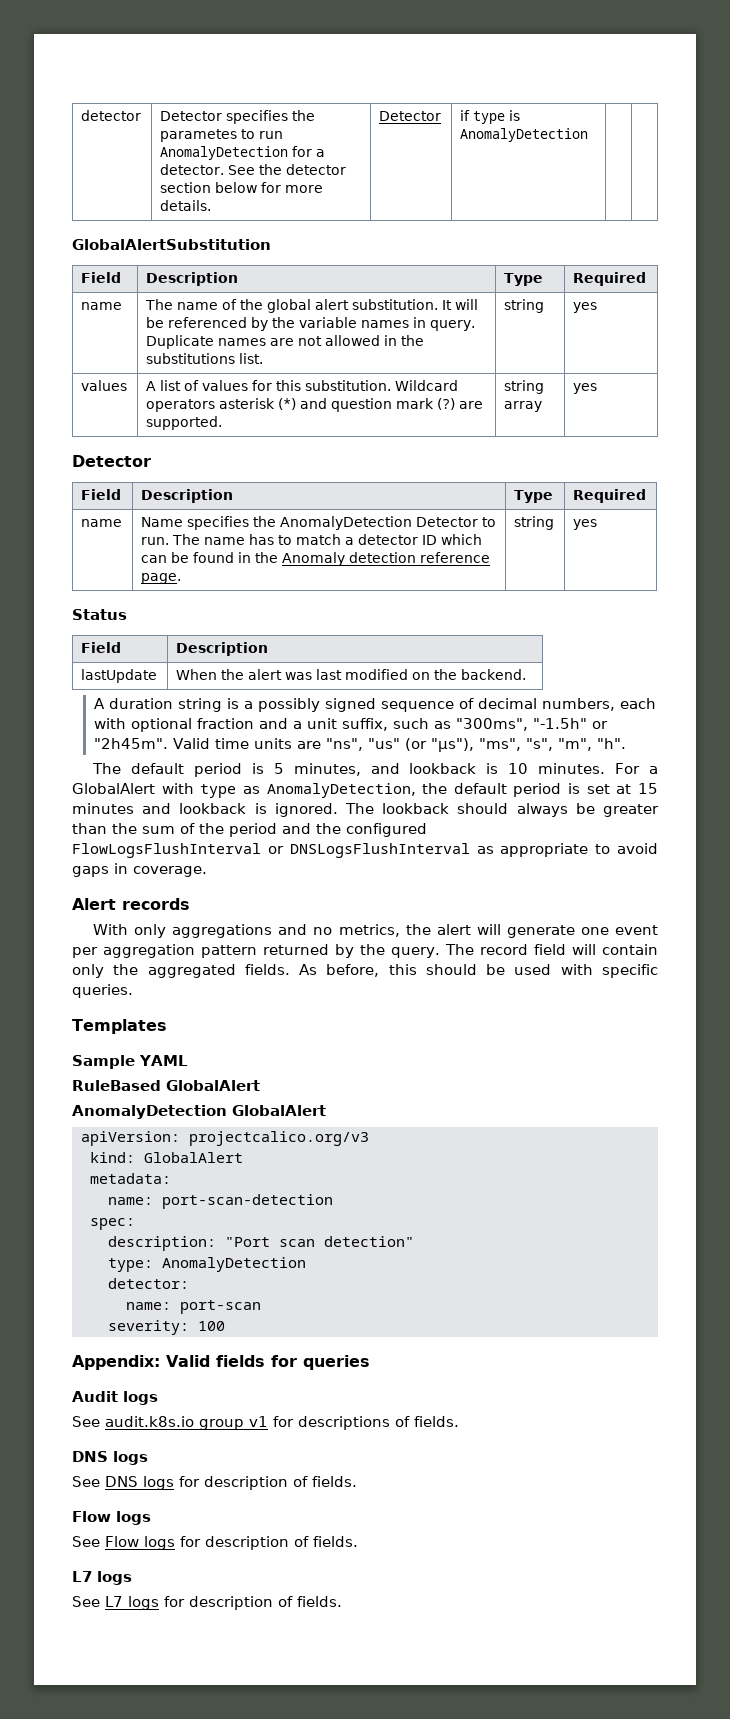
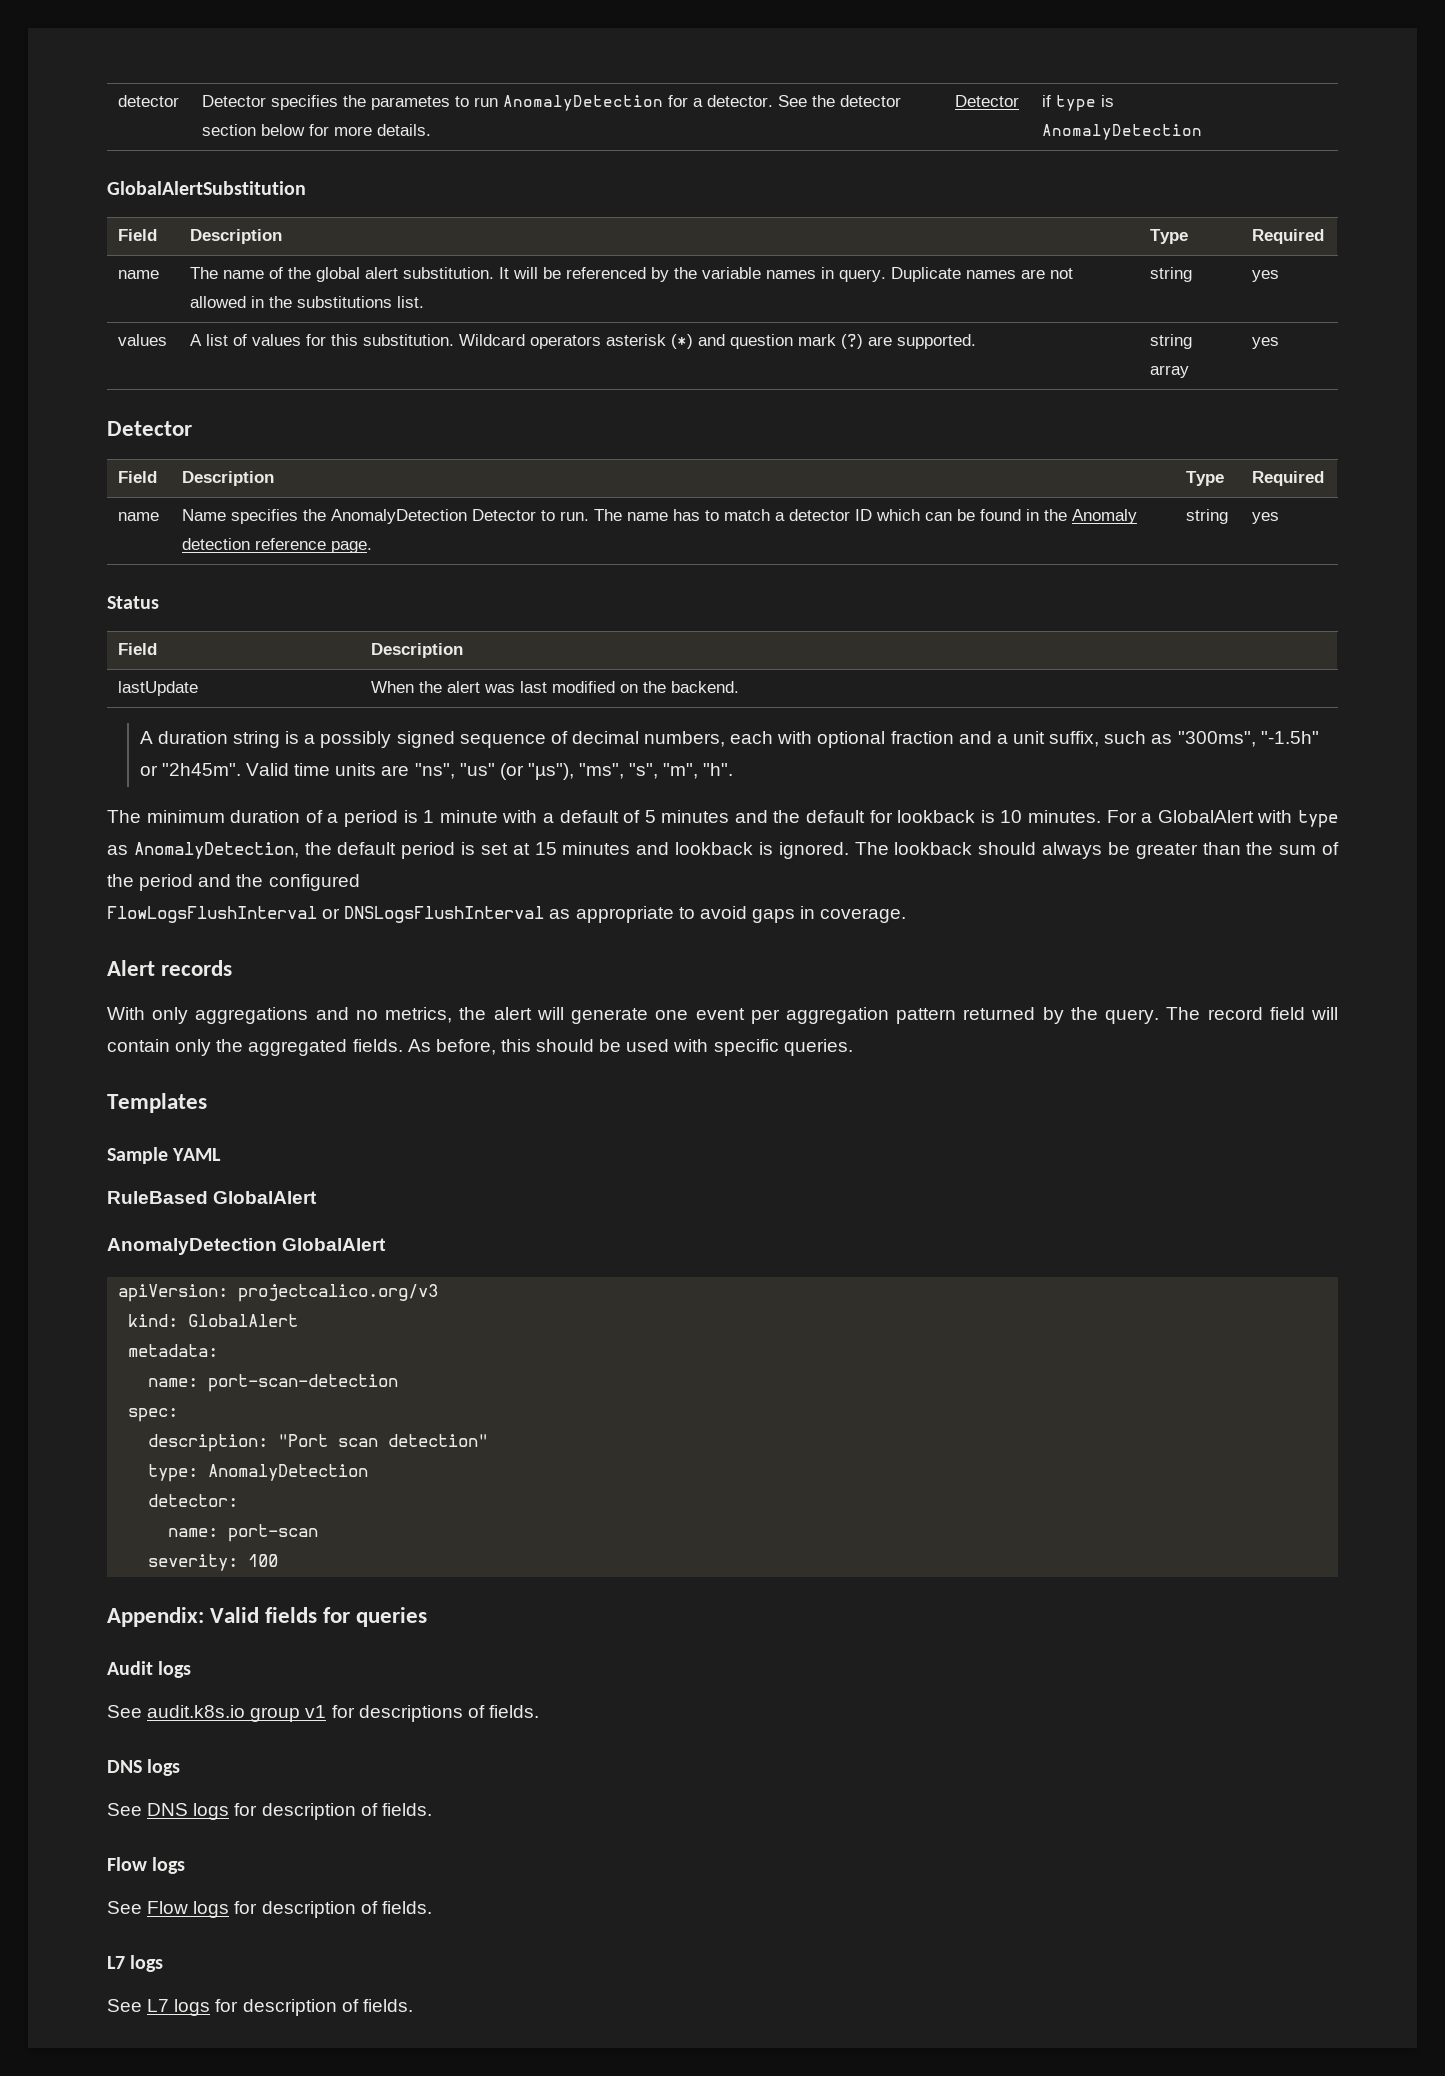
[130,763,400,777] default period is 5 minutes, and -> [146,810,893,827] minimum duration of a period is 1 minute with a default of 5 minutes and the default for

